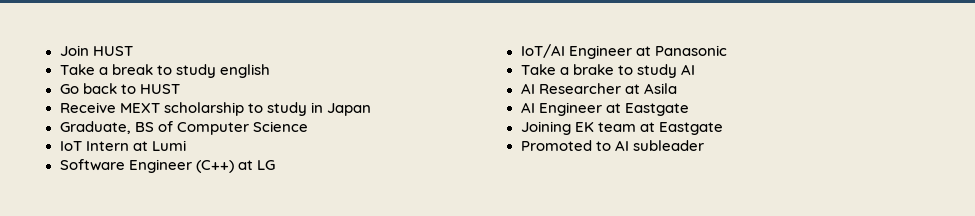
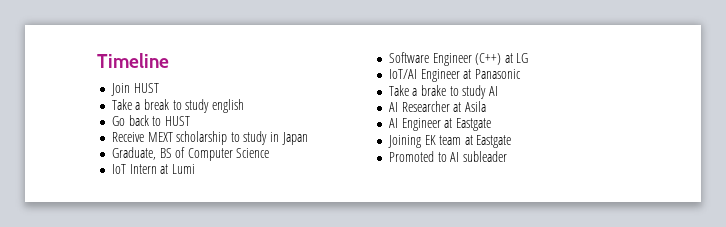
(59, 50) none -> [97,53,169,68] Timeline //

